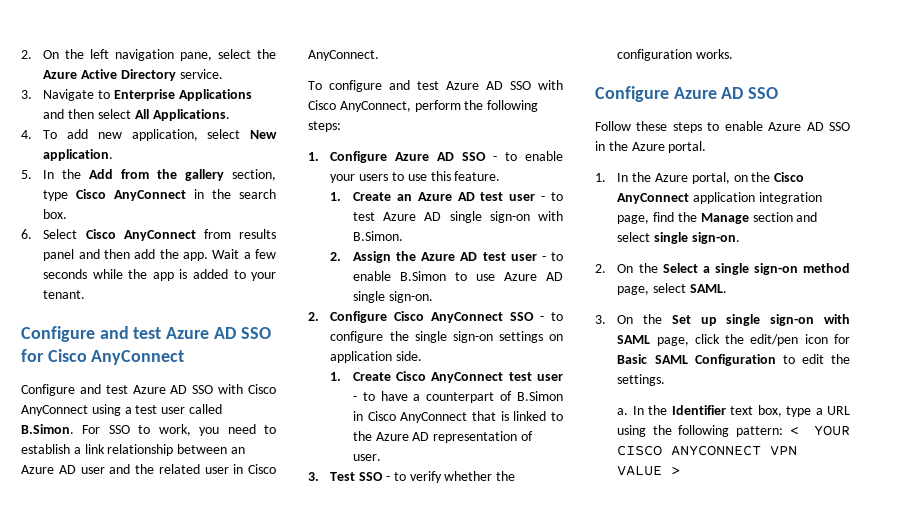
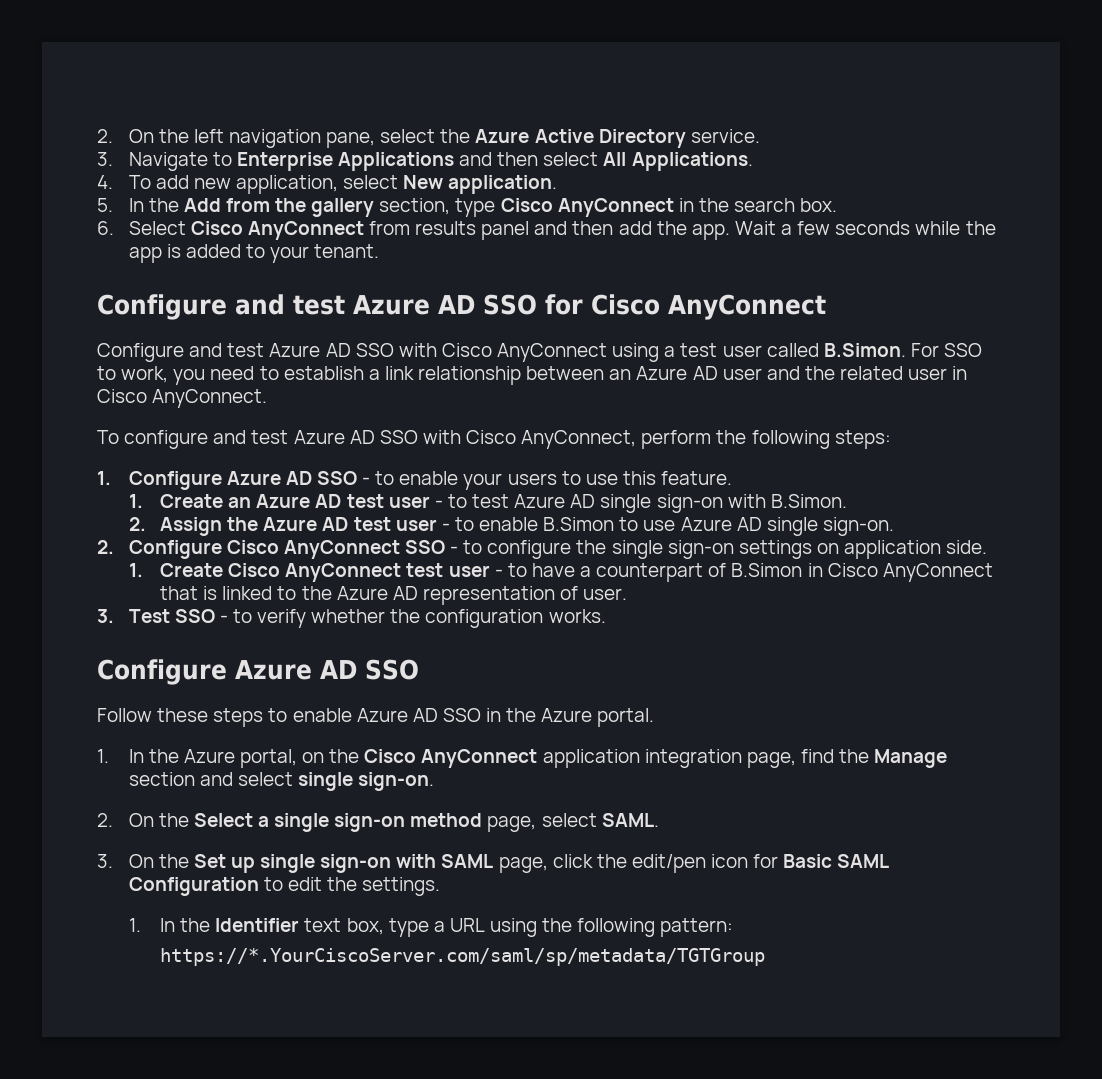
[617,408,629,415] a. -> [128,918,141,932] 1.
[789,425,850,436] [617,445,798,456] [617,465,681,476] < YOUR CISCO ANYCONNECT VPN VALUE > -> [160,948,766,966] // https://*.YourCiscoServer.com/saml/sp/metadata/TGTGroup

